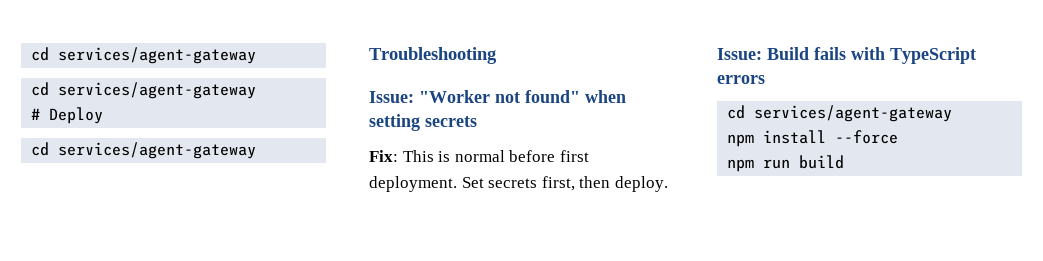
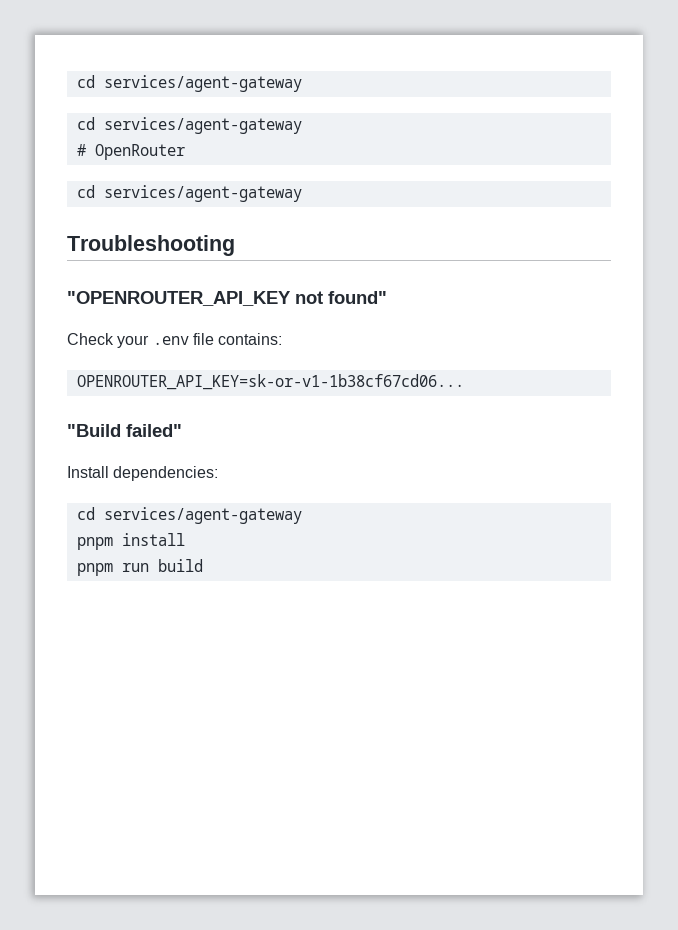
[49,107,104,124] Deploy -> [94,144,185,160] OpenRouter
[369,90,490,103] Issue: "Worker -> [67,291,291,306] "OPENROUTER_API_KEY
[585,90,626,103] [369,114,477,131] [369,150,589,162] [369,176,668,192] [717,47,976,64] [717,75,765,84] [727,105,953,122] [727,134,755,147] when setting secrets // Fix: This is normal before first deployment. Set secrets first, then deploy. // Issue: Build fails with TypeScript errors // cd services/agent-gateway // npm -> [67,333,283,348] [76,374,464,390] [67,424,182,437] [67,466,219,481] [76,507,302,524] [76,537,113,550] // Check your .env file contains: // OPENROUTER_API_KEY=sk-or-v1-1b38cf67cd06... // "Build failed" // Install dependencies: // cd services/agent-gateway // pnpm
[835,130,899,144] [727,159,755,172] --force // npm -> [76,563,113,576] // pnpm

